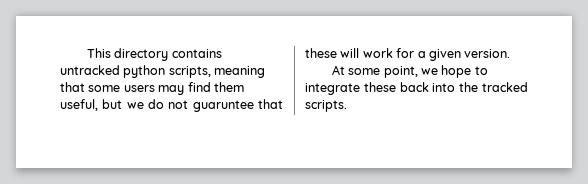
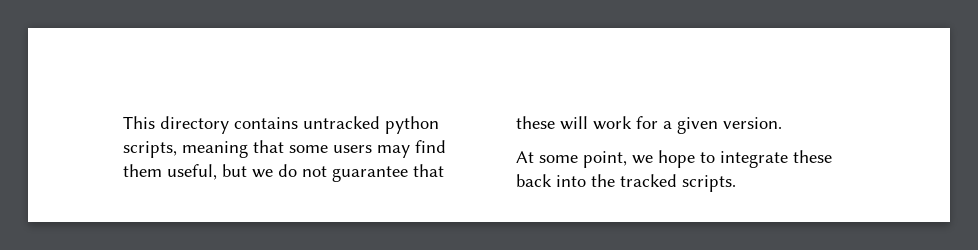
[192,100,254,112] guaruntee -> [332,166,408,182] guarantee

